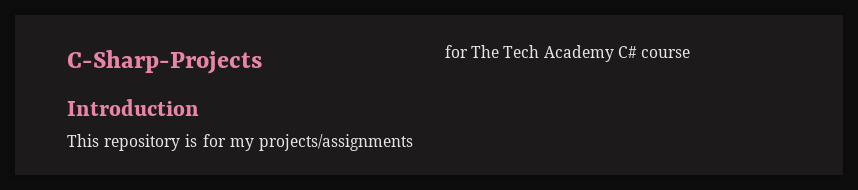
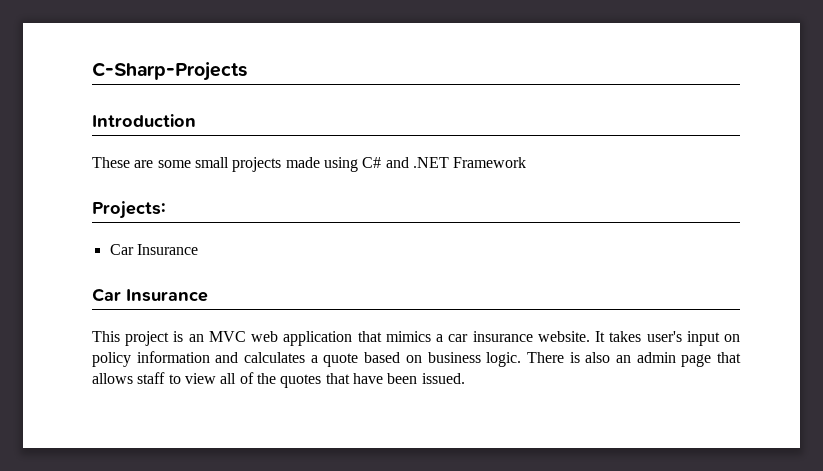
[67,134,413,151] [445,45,690,62] This repository is for my projects/assignments for The Tech Academy C# course -> [92,157,527,172] [92,201,166,219] [109,244,198,255] [92,288,208,302] [92,331,741,346] [92,351,741,367] [92,372,465,388] These are some small projects made using C# and .NET Framework // Projects: // Car Insurance // Car Insurance // This project is an MVC web application that mimics a car insurance website. It takes user's input on policy information and calculates a quote based on business logic. There is also an admin page that allows staff to view all of the quotes that have been issued.

